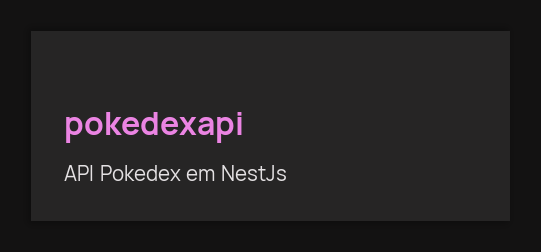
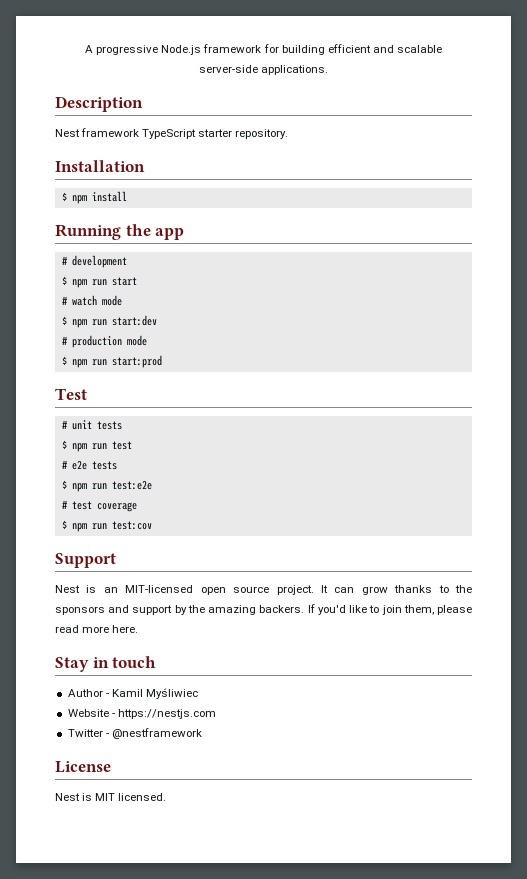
[64,112,244,143] [64,165,287,181] pokedexapi // API Pokedex em NestJs -> [85,44,442,55] [198,65,329,75] [55,96,143,112] [55,128,289,139] [55,160,145,172] [61,191,127,204] [55,224,185,240] [61,255,127,268] [61,276,137,288] [61,295,122,306] [61,315,157,328] [61,335,147,348] [61,355,162,368] [55,388,87,400] [61,420,122,430] [61,440,132,452] [61,460,117,470] [61,480,152,492] [61,500,137,512] [61,520,152,532] [55,553,116,568] [55,585,473,595] [55,604,472,615] [55,625,139,633] [55,656,157,672] [67,688,198,699] [67,709,216,719] [67,728,202,739] [55,761,111,773] [55,793,167,801] A progressive Node.js framework for building efficient and scalable server-side applications. // Description // Nest framework TypeScript starter repository. // Installation // $ npm install // Running the app // # development // $ npm run start // # watch mode // $ npm run start:dev // # production mode // $ npm run start:prod // Test // # unit tests // $ npm run test // # e2e tests // $ npm run test:e2e // # test coverage // $ npm run test:cov // Support // Nest is an MIT-licensed open source project. It can grow thanks to the sponsors and support by the amazing backers. If you'd like to join them, please read more here. // Stay in touch // Author - Kamil Myśliwiec // Website - https://nestjs.com // Twitter - @nestframework // License // Nest is MIT licensed.

